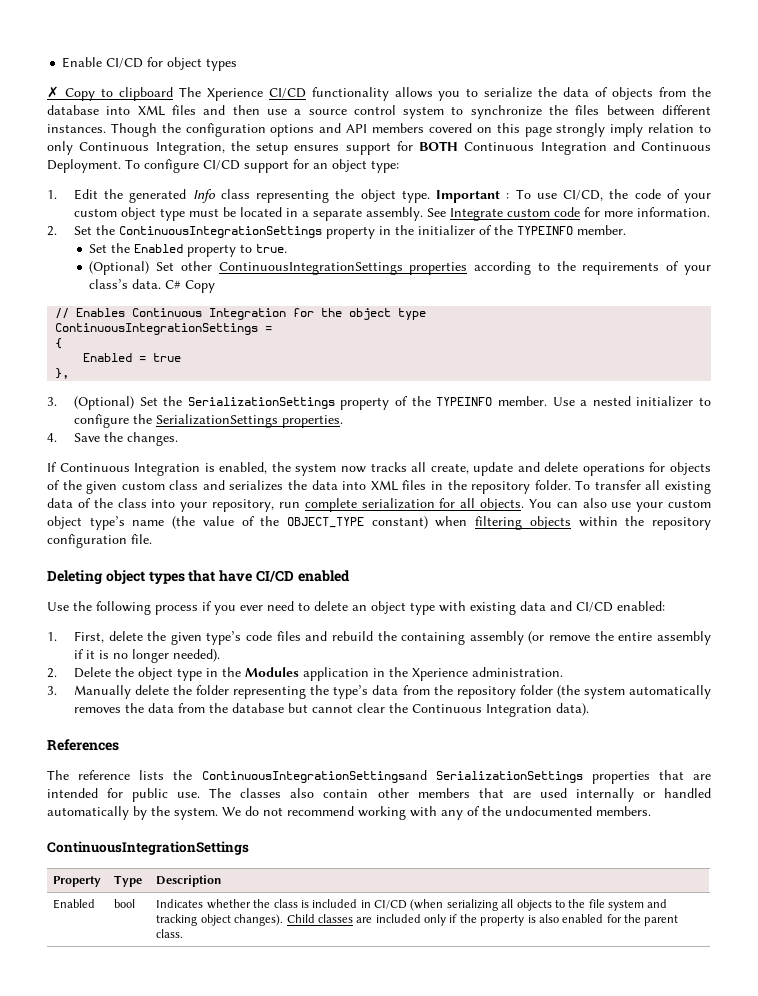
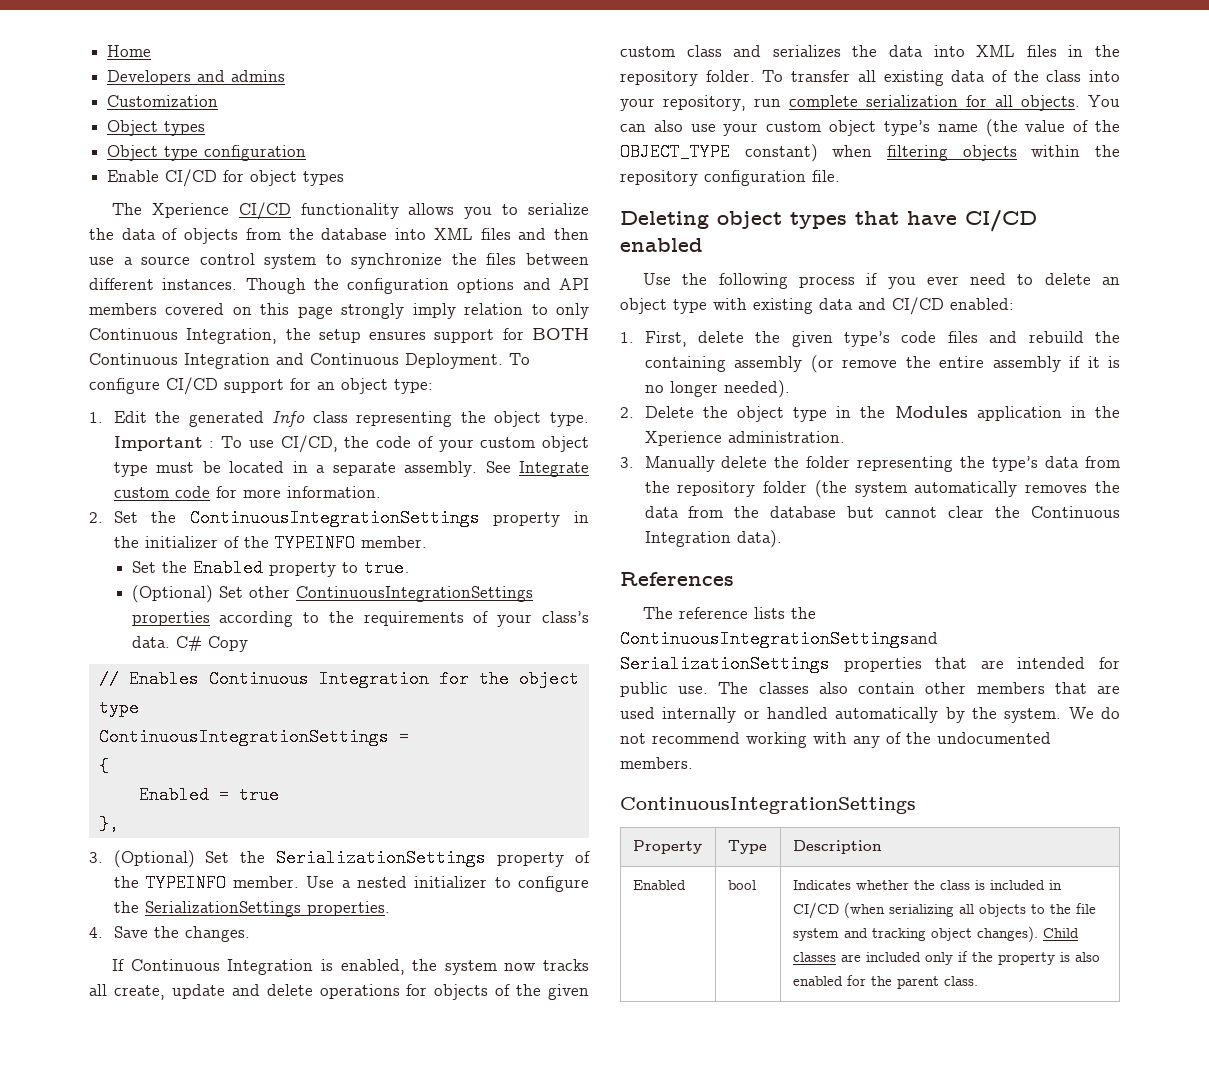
(62, 62) none -> [107,45,152,57] [107,70,286,85] [107,95,219,107] [107,120,206,136] [107,145,307,161] Home // Developers and admins // Customization // Object types // Object type configuration //
[47,86,173,101] ✗ Copy to clipboard -> (345, 178) none

